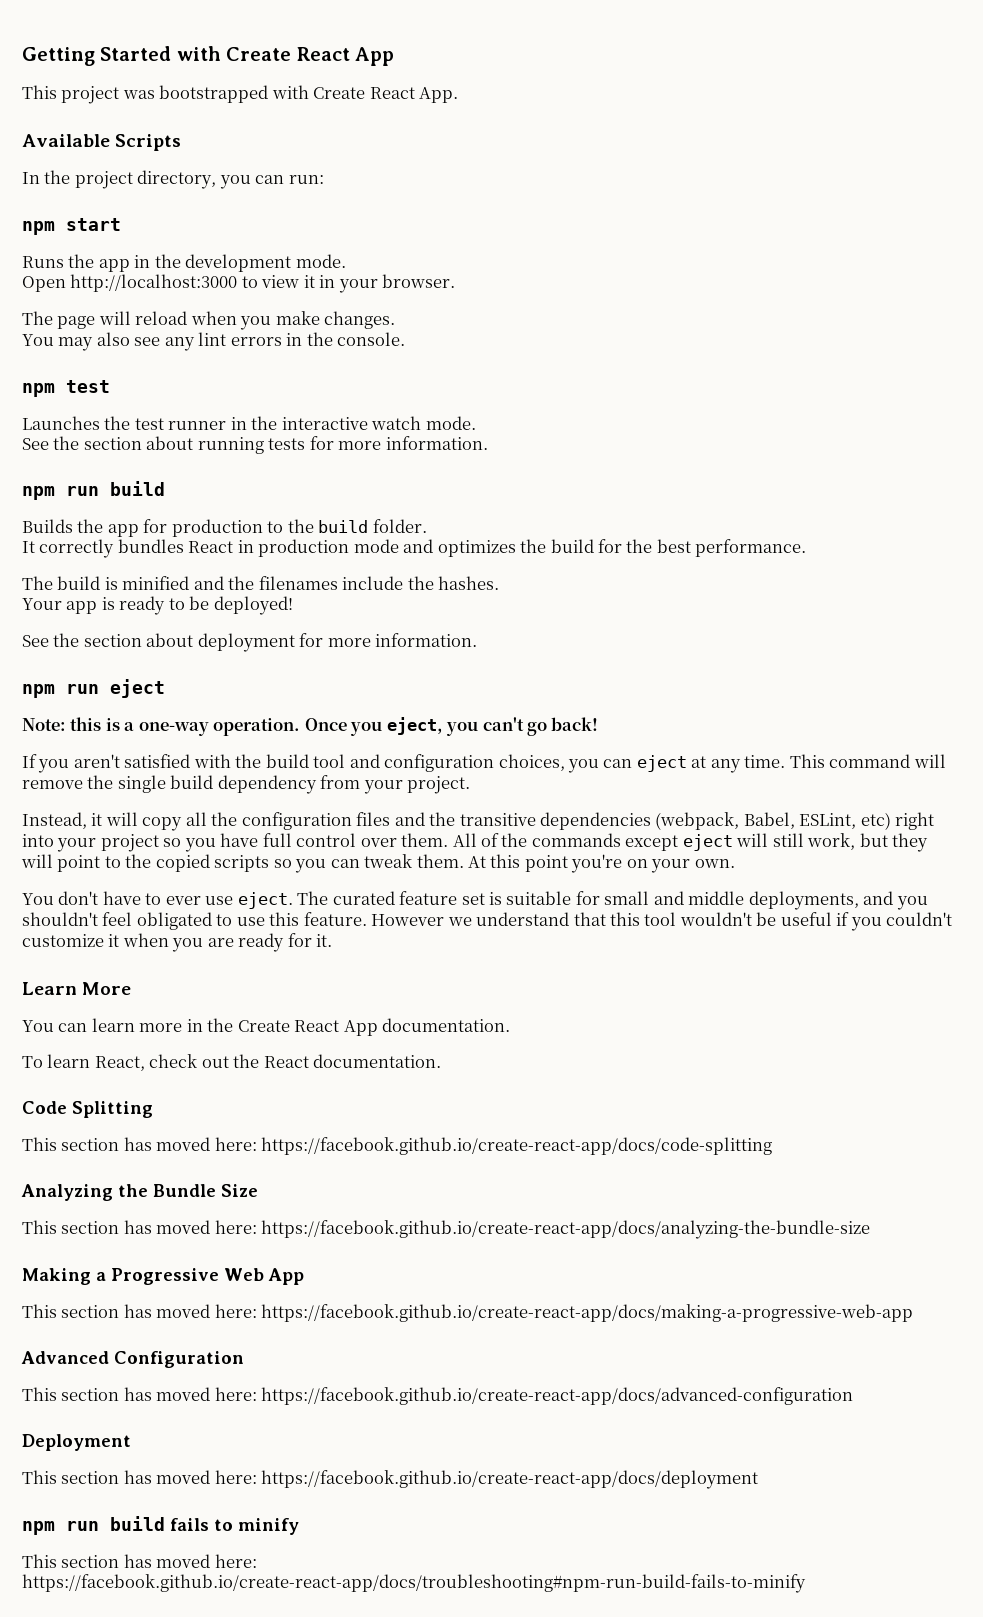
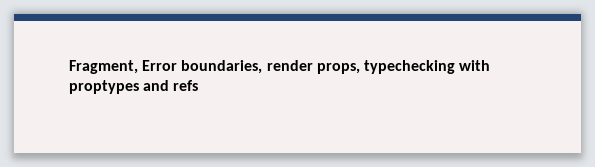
[22,46,394,66] [22,85,459,104] [22,134,182,151] [22,170,324,189] [22,218,121,235] [22,254,346,272] [22,274,456,293] [22,311,396,330] [22,332,406,351] [22,380,110,397] [22,416,476,430] [22,436,488,454] [22,481,165,500] [22,519,427,537] [22,539,807,558] [22,576,500,590] [22,596,293,615] [22,633,478,652] [22,679,165,698] [22,717,599,736] [22,754,946,773] [22,775,471,794] [22,812,935,831] [22,833,929,852] [21,854,735,873] [22,891,928,910] [22,912,953,931] [22,933,333,952] [22,982,132,995] [22,1018,511,1036] [22,1054,442,1071] [22,1101,153,1118] [22,1137,773,1155] [21,1184,258,1201] [22,1220,871,1239] [22,1268,304,1285] [22,1304,914,1322] [21,1351,244,1368] [22,1387,854,1405] [22,1434,131,1451] [22,1470,759,1489] [22,1516,299,1535] [22,1554,257,1568] [22,1574,806,1593] Getting Started with Create React App // This project was bootstrapped with Create React App. // Available Scripts // In the project directory, you can run: // npm start // Runs the app in the development mode. // Open http://localhost:3000 to view it in your browser. // The page will reload when you make changes. // You may also see any lint errors in the console. // npm test // Launches the test runner in the interactive watch mode. // See the section about running tests for more information. // npm run build // Builds the app for production to the build folder. // It correctly bundles React in production mode and optimizes the build for the best performance. // The build is minified and the filenames include the hashes. // Your app is ready to be deployed! // See the section about deployment for more information. // npm run eject // Note: this is a one-way operation. Once you eject, you can't go back! // If you aren't satisfied with the build tool and configuration choices, you can eject at any time. This command will remove the single build dependency from your project. // Instead, it will copy all the configuration files and the transitive dependencies (webpack, Babel, ESLint, etc) right into your project so you have full control over them. All of the commands except eject will still work, but they will point to the copied scripts so you can tweak them. At this point you're on your own. // You don't have to ever use eject. The curated feature set is suitable for small and middle deployments, and you shouldn't feel obligated to use this feature. However we understand that this tool wouldn't be useful if you couldn't customize it when you are ready for it. // Learn More // You can learn more in the Create React App documentation. // To learn React, check out the React documentation. // Code Splitting // This section has moved here: https://facebook.github.io/create-react-app/docs/code-splitting // Analyzing the Bundle Size // This section has moved here: https://facebook.github.io/create-react-app/docs/analyzing-the-bundle-size // Making a Progressive Web App // This section has moved here: https://facebook.github.io/create-react-app/docs/making-a-progressive-web-app // Advanced Configuration // This section has moved here: https://facebook.github.io/create-react-app/docs/advanced-configuration // Deployment // This section has moved here: https://facebook.github.io/create-react-app/docs/deployment // npm run build fails to minify // This section has moved here: https://facebook.github.io/create-react-app/docs/troubleshooting#npm-run-build-fails-to-minify -> [69,60,491,74] [69,80,199,94] Fragment, Error boundaries, render props, typechecking with proptypes and refs

